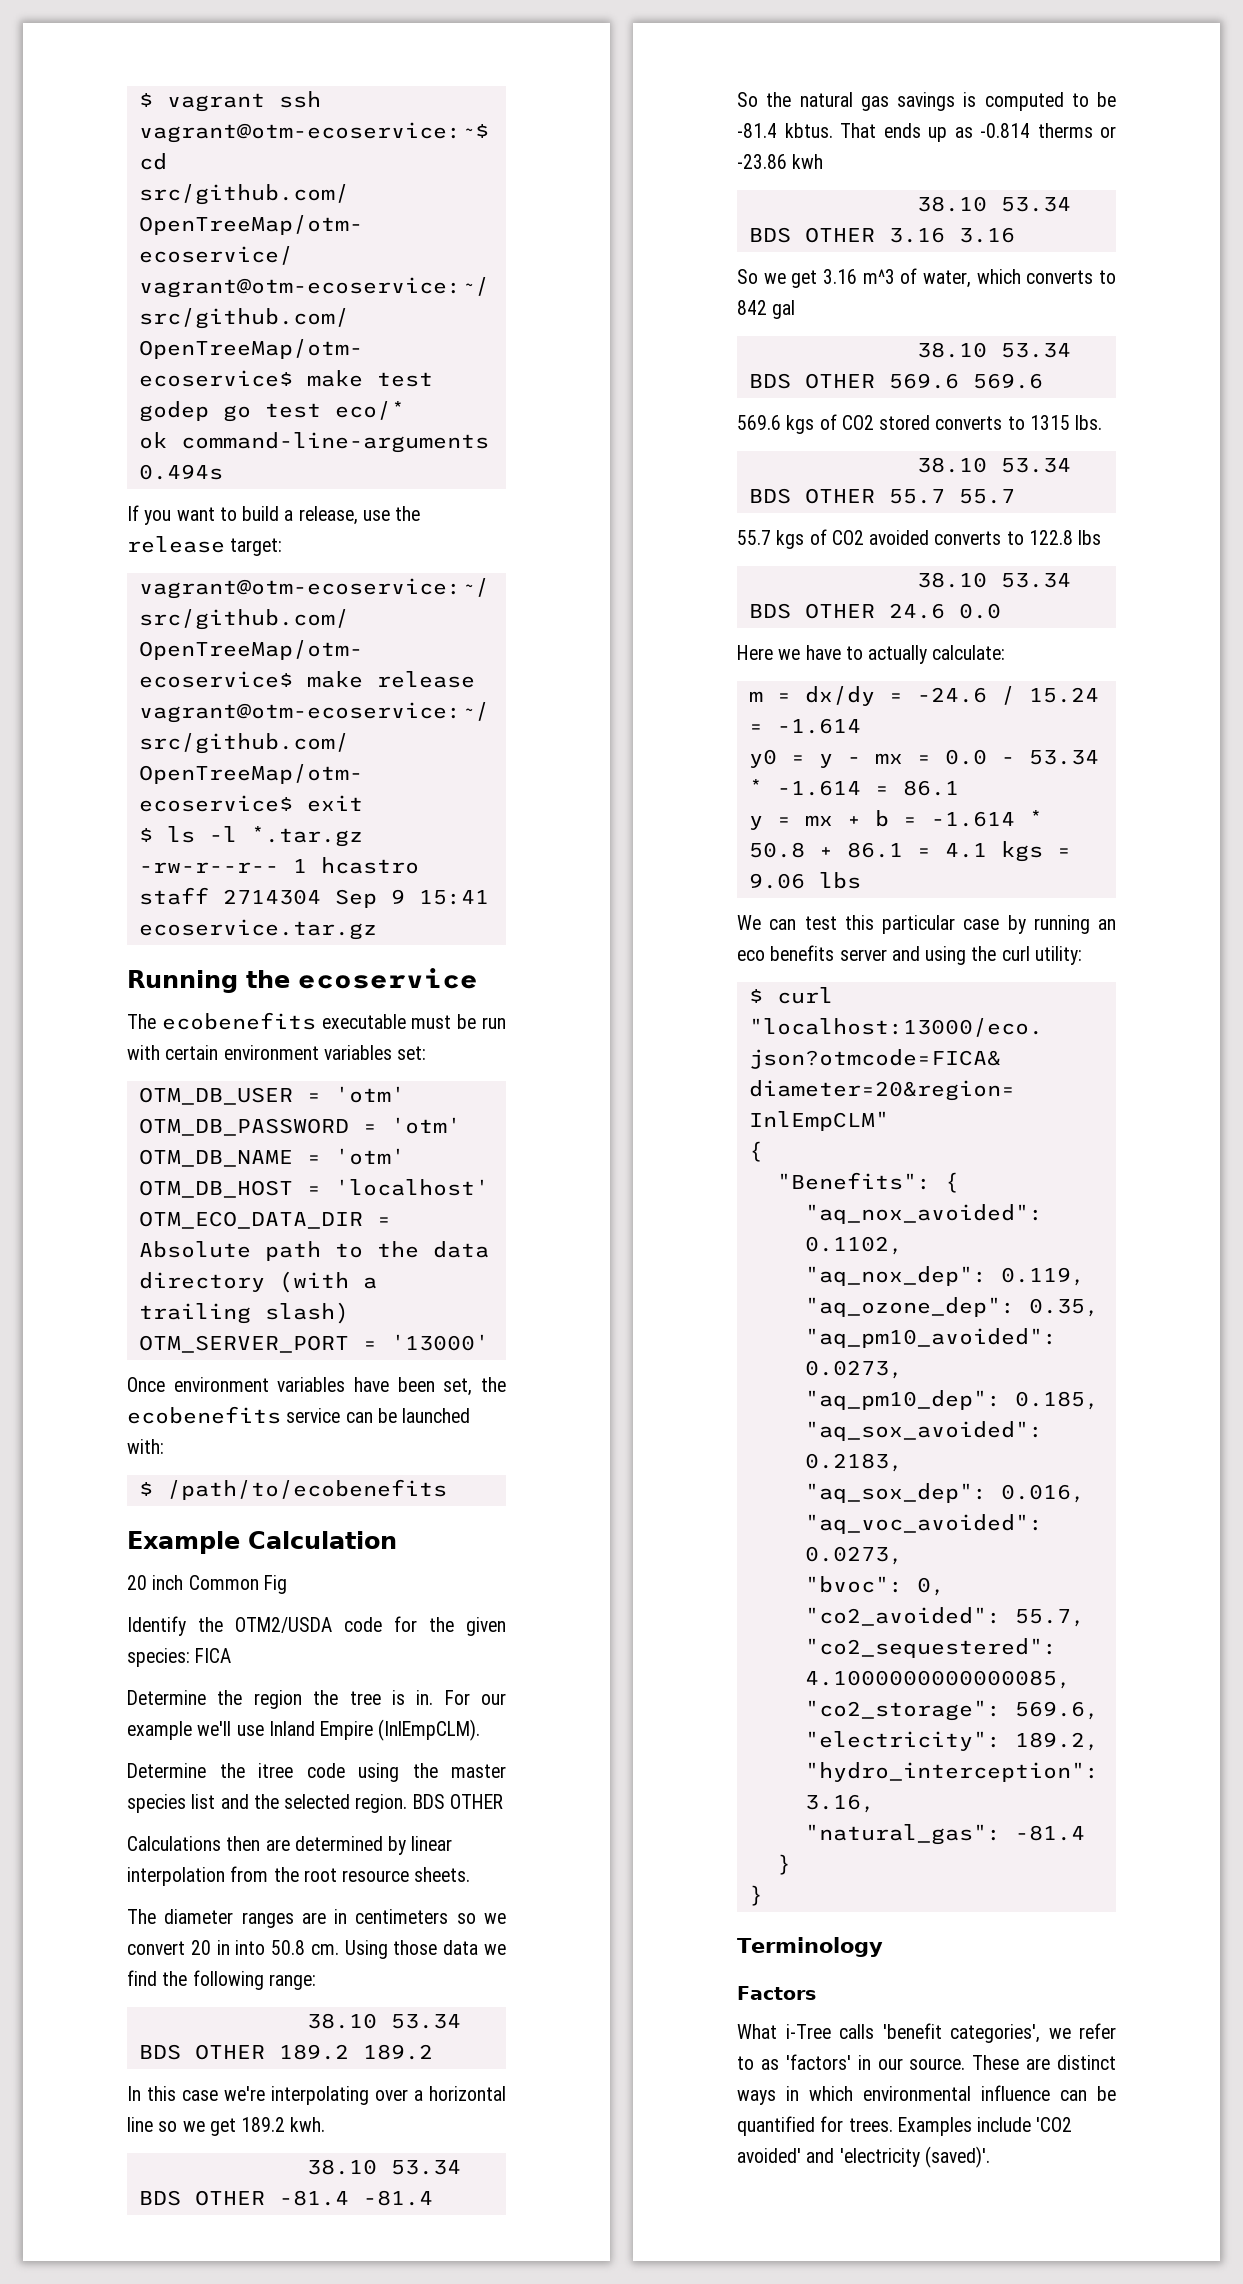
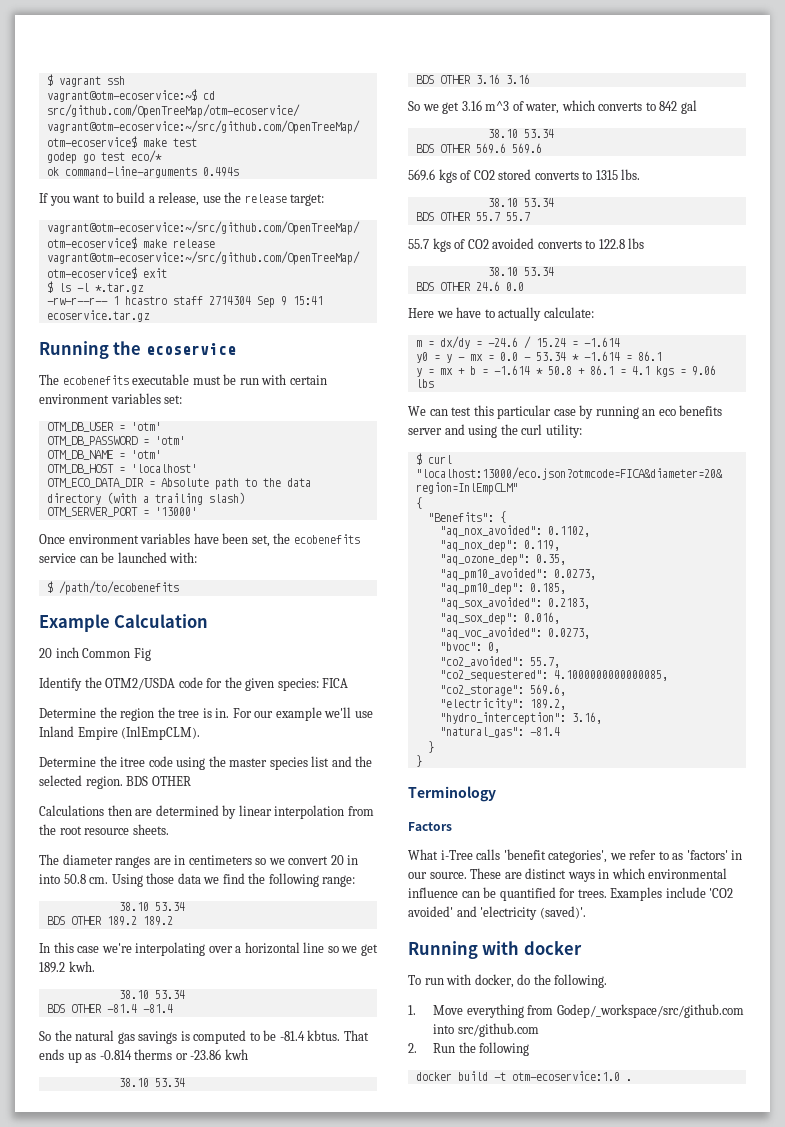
(990, 2157) none -> [408,941,582,959] [408,974,608,988] [408,1004,744,1018] [433,1023,539,1037] [408,1042,530,1056] [415,1071,632,1081] // Running with docker // To run with docker, do the following. // 1. Move everything from Godep/_workspace/src/github.com into src/github.com // 2. Run the following // docker build -t otm-ecoservice:1.0 .

